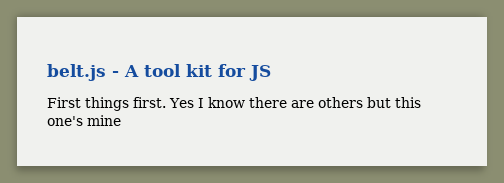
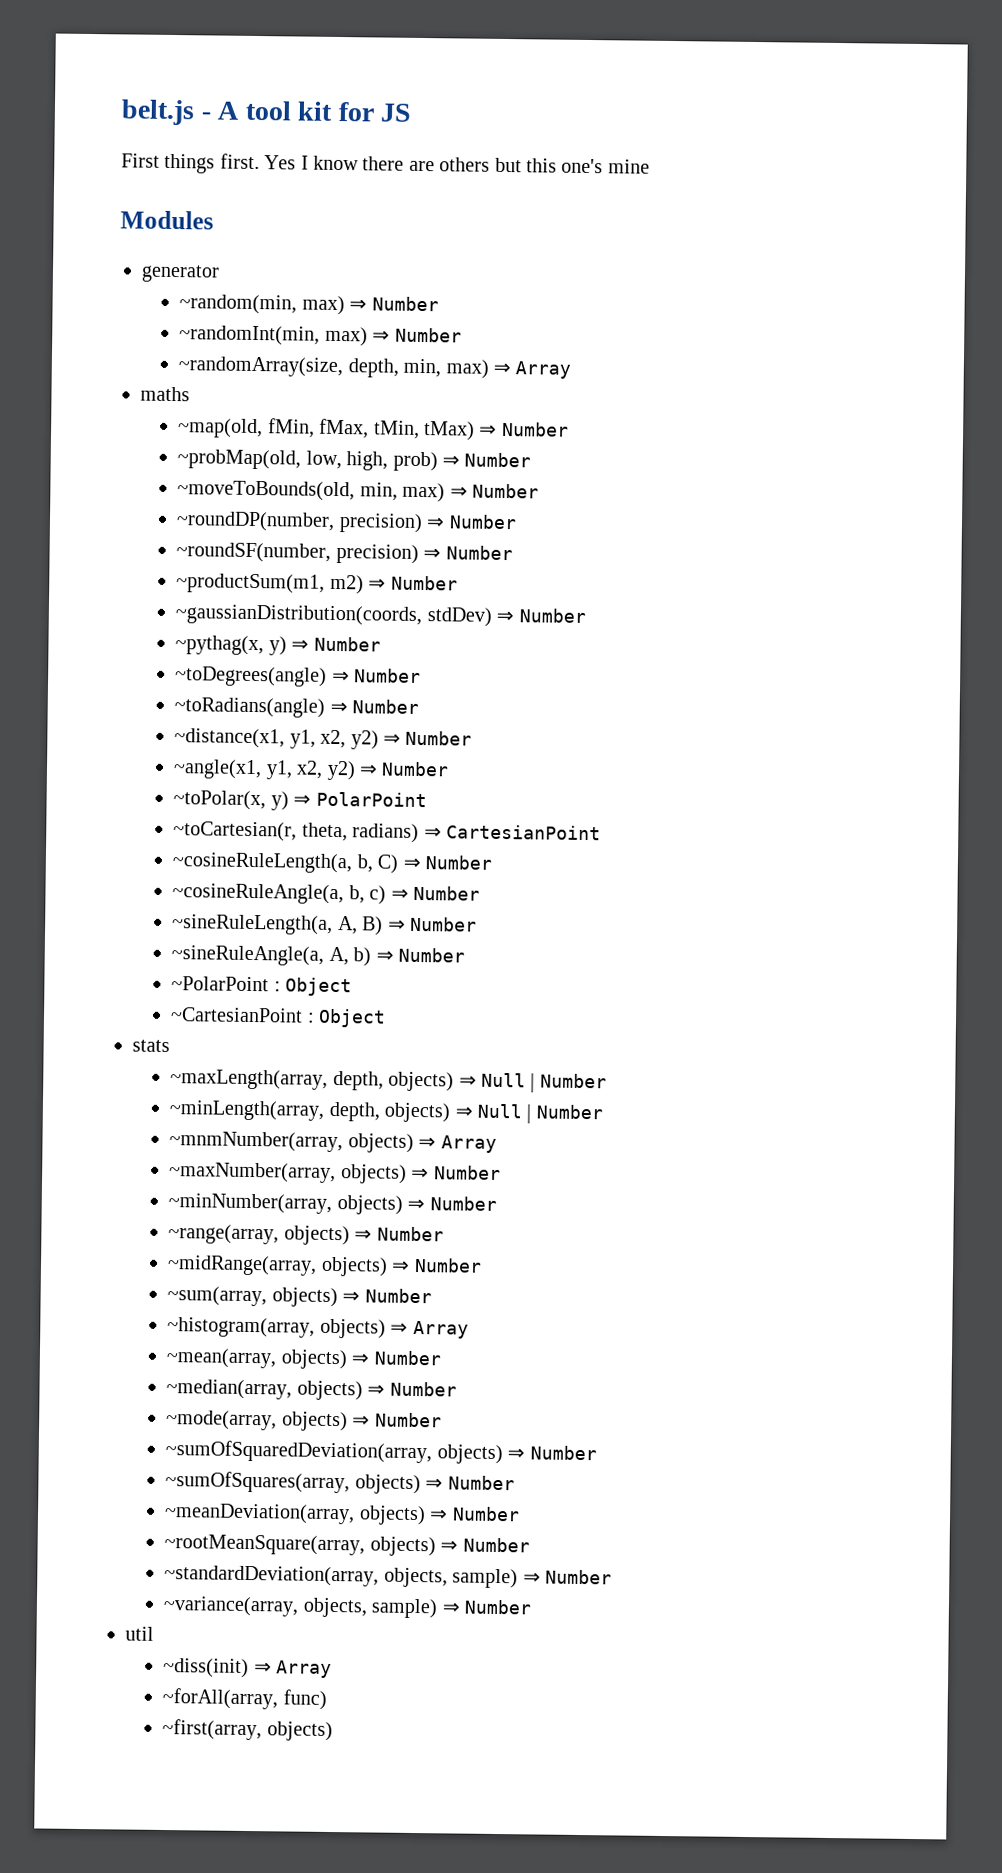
(121, 120) none -> [120,210,214,230] [141,264,220,283] [179,294,439,316] [179,325,462,347] [178,356,572,379] [140,386,190,402] [177,418,569,441] [177,449,532,472] [177,480,540,503] [176,511,517,534] [176,542,513,564] [176,573,458,595] [175,604,586,627] [175,635,381,656] [175,666,422,687] [174,697,420,718] [174,728,473,750] [173,759,450,781] [173,790,427,811] [173,821,602,844] [172,852,493,874] [172,883,481,905] [172,914,478,936] [171,945,466,967] [171,976,353,997] [170,1007,387,1028] [132,1039,170,1053] [170,1069,607,1093] [169,1100,603,1124] [169,1131,497,1153] [169,1162,501,1184] [168,1193,497,1215] [168,1224,444,1246] [167,1255,482,1277] [167,1286,432,1308] [167,1317,469,1339] [166,1348,442,1370] [166,1379,457,1401] [166,1410,442,1432] [165,1440,597,1465] [165,1470,515,1495] [164,1502,520,1526] [164,1533,530,1557] [164,1564,613,1589] [163,1595,533,1619] [125,1626,154,1641] [163,1657,333,1679] [162,1687,327,1710] [162,1718,333,1742] // Modules // generator // ~random(min, max) ⇒ Number // ~randomInt(min, max) ⇒ Number // ~randomArray(size, depth, min, max) ⇒ Array // maths // ~map(old, fMin, fMax, tMin, tMax) ⇒ Number // ~probMap(old, low, high, prob) ⇒ Number // ~moveToBounds(old, min, max) ⇒ Number // ~roundDP(number, precision) ⇒ Number // ~roundSF(number, precision) ⇒ Number // ~productSum(m1, m2) ⇒ Number // ~gaussianDistribution(coords, stdDev) ⇒ Number // ~pythag(x, y) ⇒ Number // ~toDegrees(angle) ⇒ Number // ~toRadians(angle) ⇒ Number // ~distance(x1, y1, x2, y2) ⇒ Number // ~angle(x1, y1, x2, y2) ⇒ Number // ~toPolar(x, y) ⇒ PolarPoint // ~toCartesian(r, theta, radians) ⇒ CartesianPoint // ~cosineRuleLength(a, b, C) ⇒ Number // ~cosineRuleAngle(a, b, c) ⇒ Number // ~sineRuleLength(a, A, B) ⇒ Number // ~sineRuleAngle(a, A, b) ⇒ Number // ~PolarPoint : Object // ~CartesianPoint : Object // stats // ~maxLength(array, depth, objects) ⇒ Null | Number // ~minLength(array, depth, objects) ⇒ Null | Number // ~mnmNumber(array, objects) ⇒ Array // ~maxNumber(array, objects) ⇒ Number // ~minNumber(array, objects) ⇒ Number // ~range(array, objects) ⇒ Number // ~midRange(array, objects) ⇒ Number // ~sum(array, objects) ⇒ Number // ~histogram(array, objects) ⇒ Array // ~mean(array, objects) ⇒ Number // ~median(array, objects) ⇒ Number // ~mode(array, objects) ⇒ Number // ~sumOfSquaredDeviation(array, objects) ⇒ Number // ~sumOfSquares(array, objects) ⇒ Number // ~meanDeviation(array, objects) ⇒ Number // ~rootMeanSquare(array, objects) ⇒ Number // ~standardDeviation(array, objects, sample) ⇒ Number // ~variance(array, objects, sample) ⇒ Number // util // ~diss(init) ⇒ Array // ~forAll(array, func) // ~first(array, objects)

